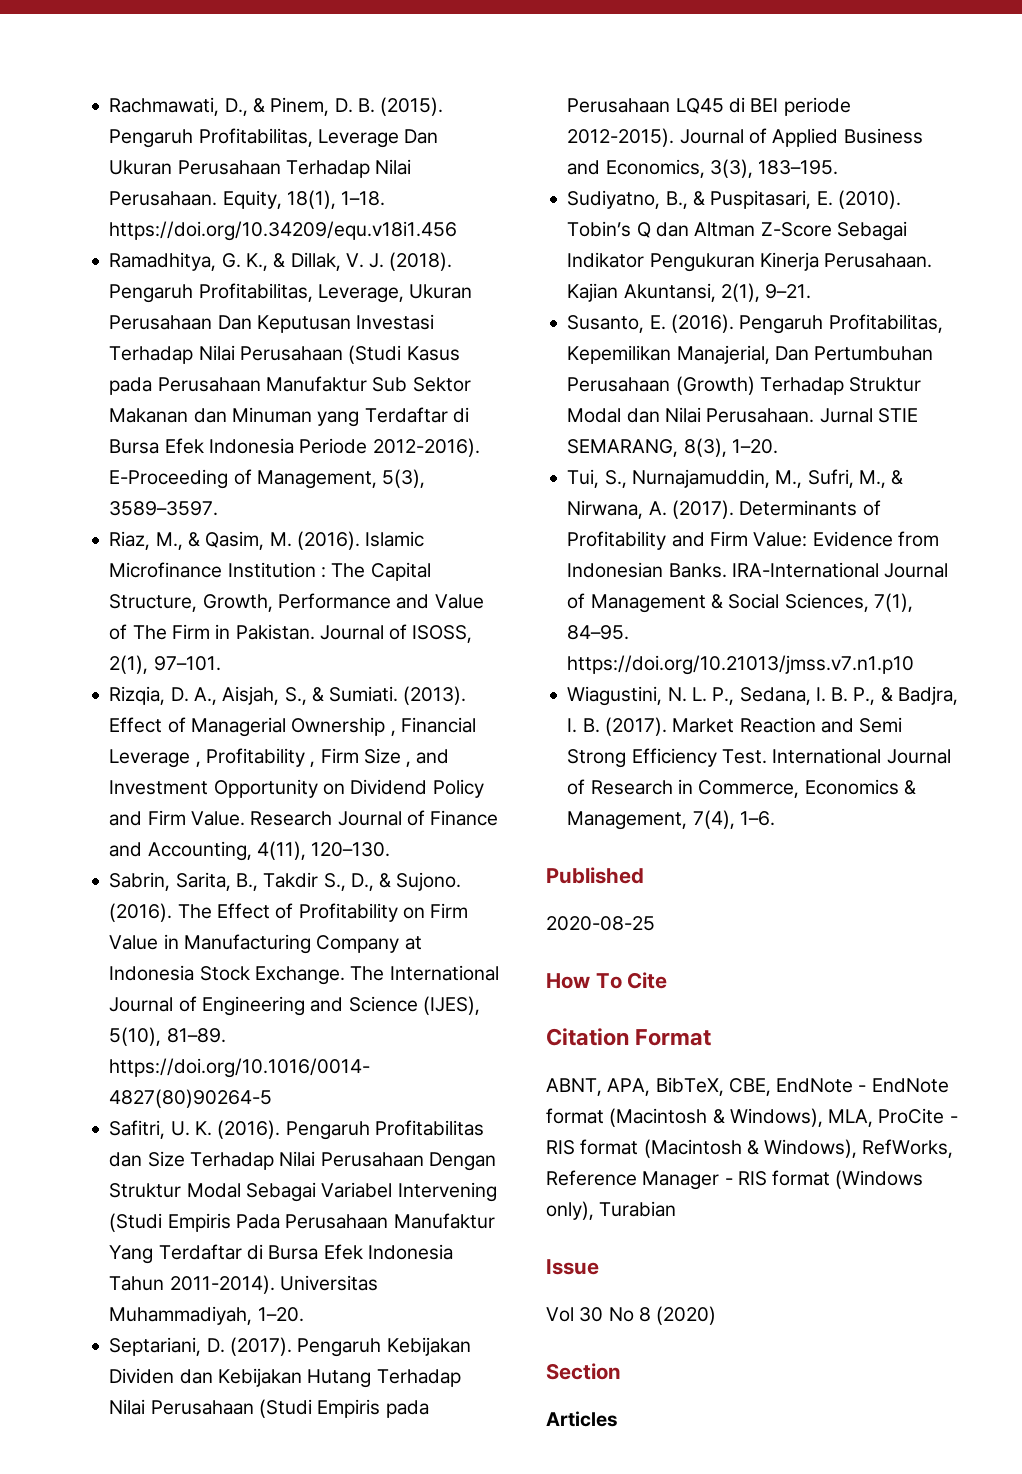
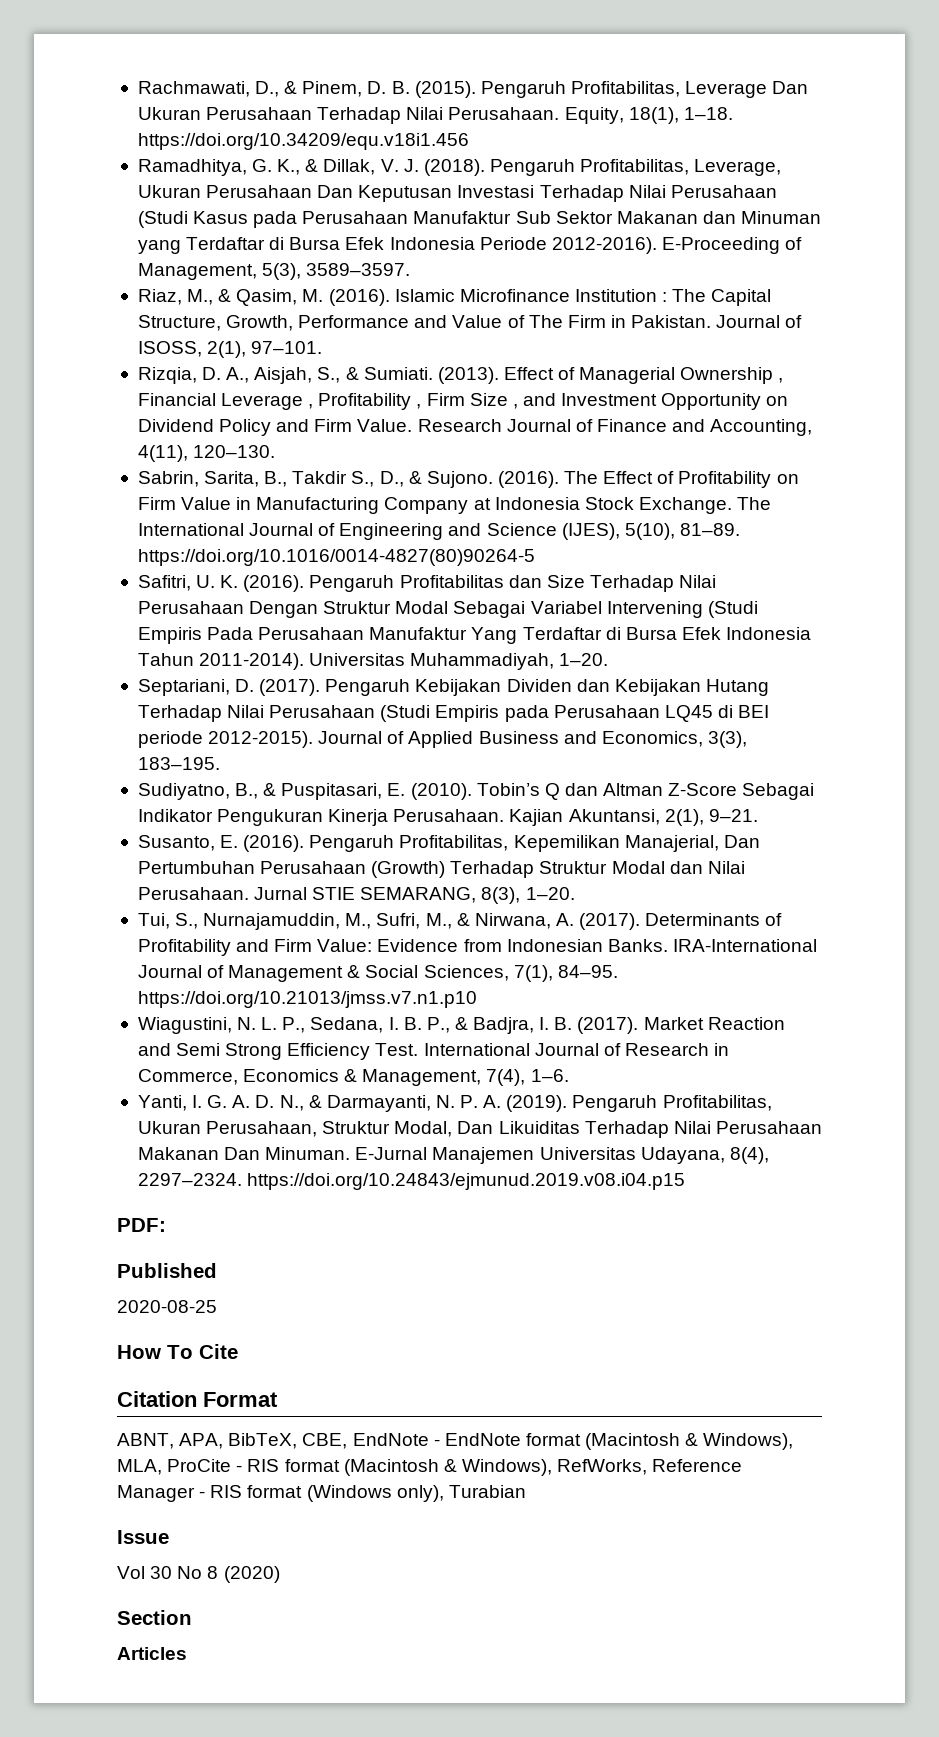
(775, 818) none -> [137,1095,772,1112] [137,1121,822,1138] [137,1147,769,1164] [137,1173,686,1190] [117,1218,166,1232] // Yanti, I. G. A. D. N., & Darmayanti, N. P. A. (2019). Pengaruh Profitabilitas, Ukuran Perusahaan, Struktur Modal, Dan Likuiditas Terhadap Nilai Perusahaan Makanan Dan Minuman. E-Jurnal Manajemen Universitas Udayana, 8(4), 2297–2324. https://doi.org/10.24843/ejmunud.2019.v08.i04.p15 // PDF:

